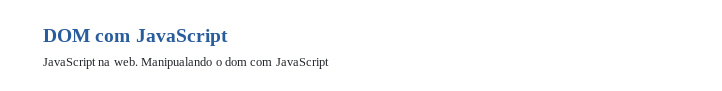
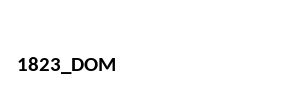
[43,29,228,46] [43,57,329,69] DOM com JavaScript // JavaScript na web. Manipualando o dom com JavaScript -> [17,57,116,74] 1823_DOM

